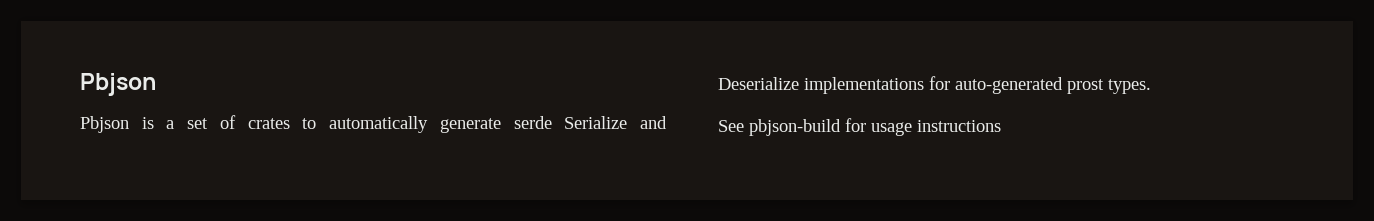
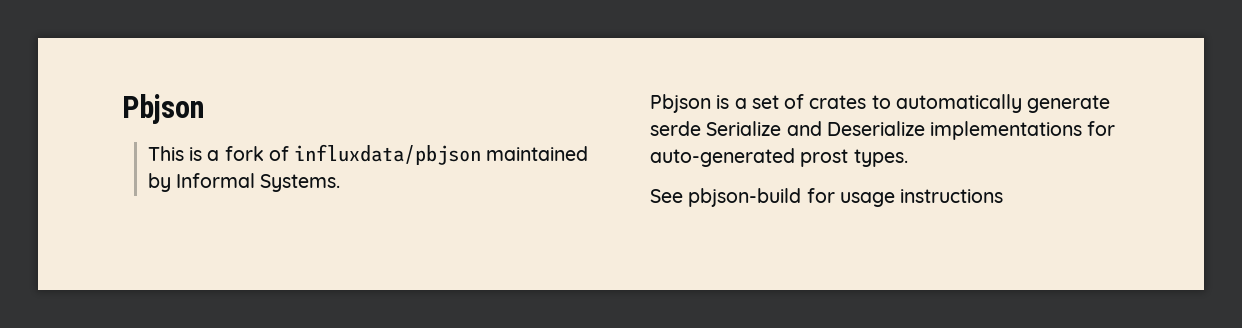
[80,73,156,96] Pbjson -> [122,94,205,124] [147,144,589,165] [147,173,341,192] Pbjson // This is a fork of influxdata/pbjson maintained by Informal Systems.

